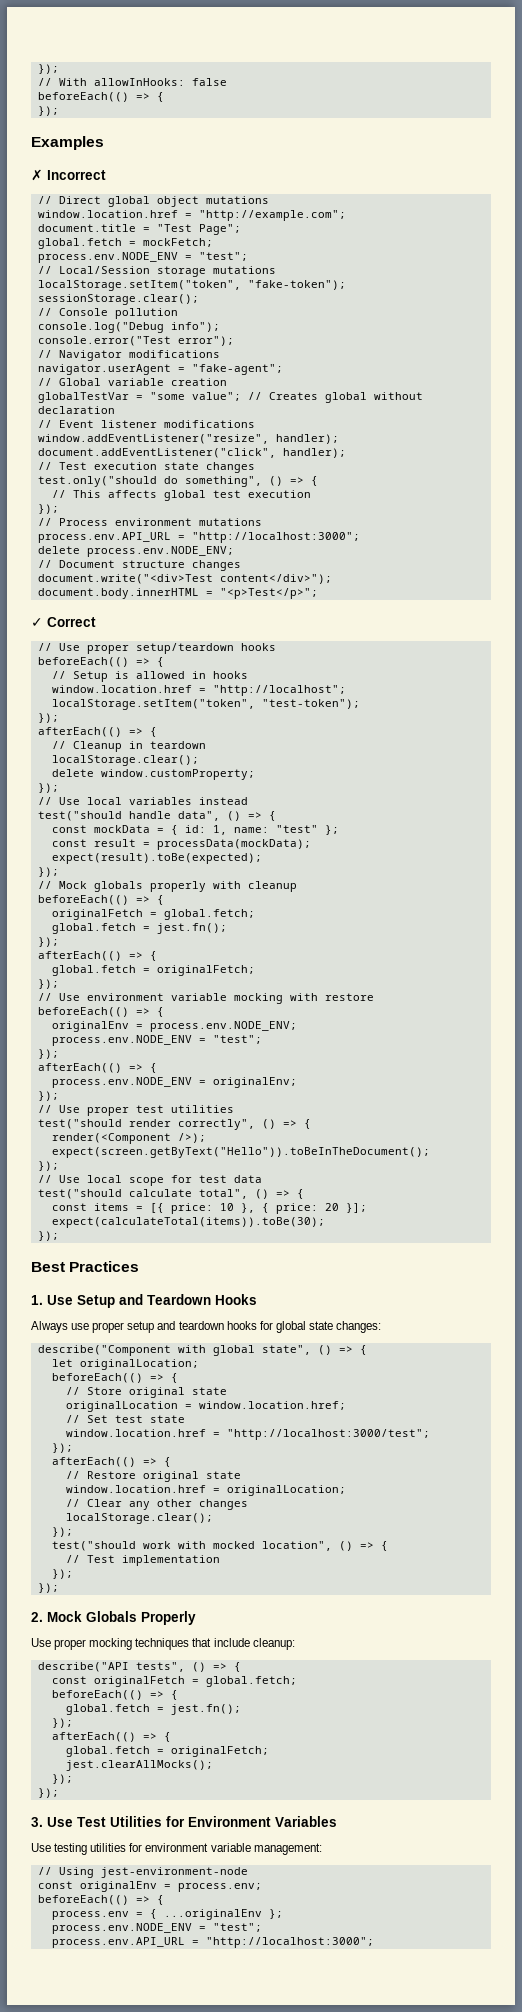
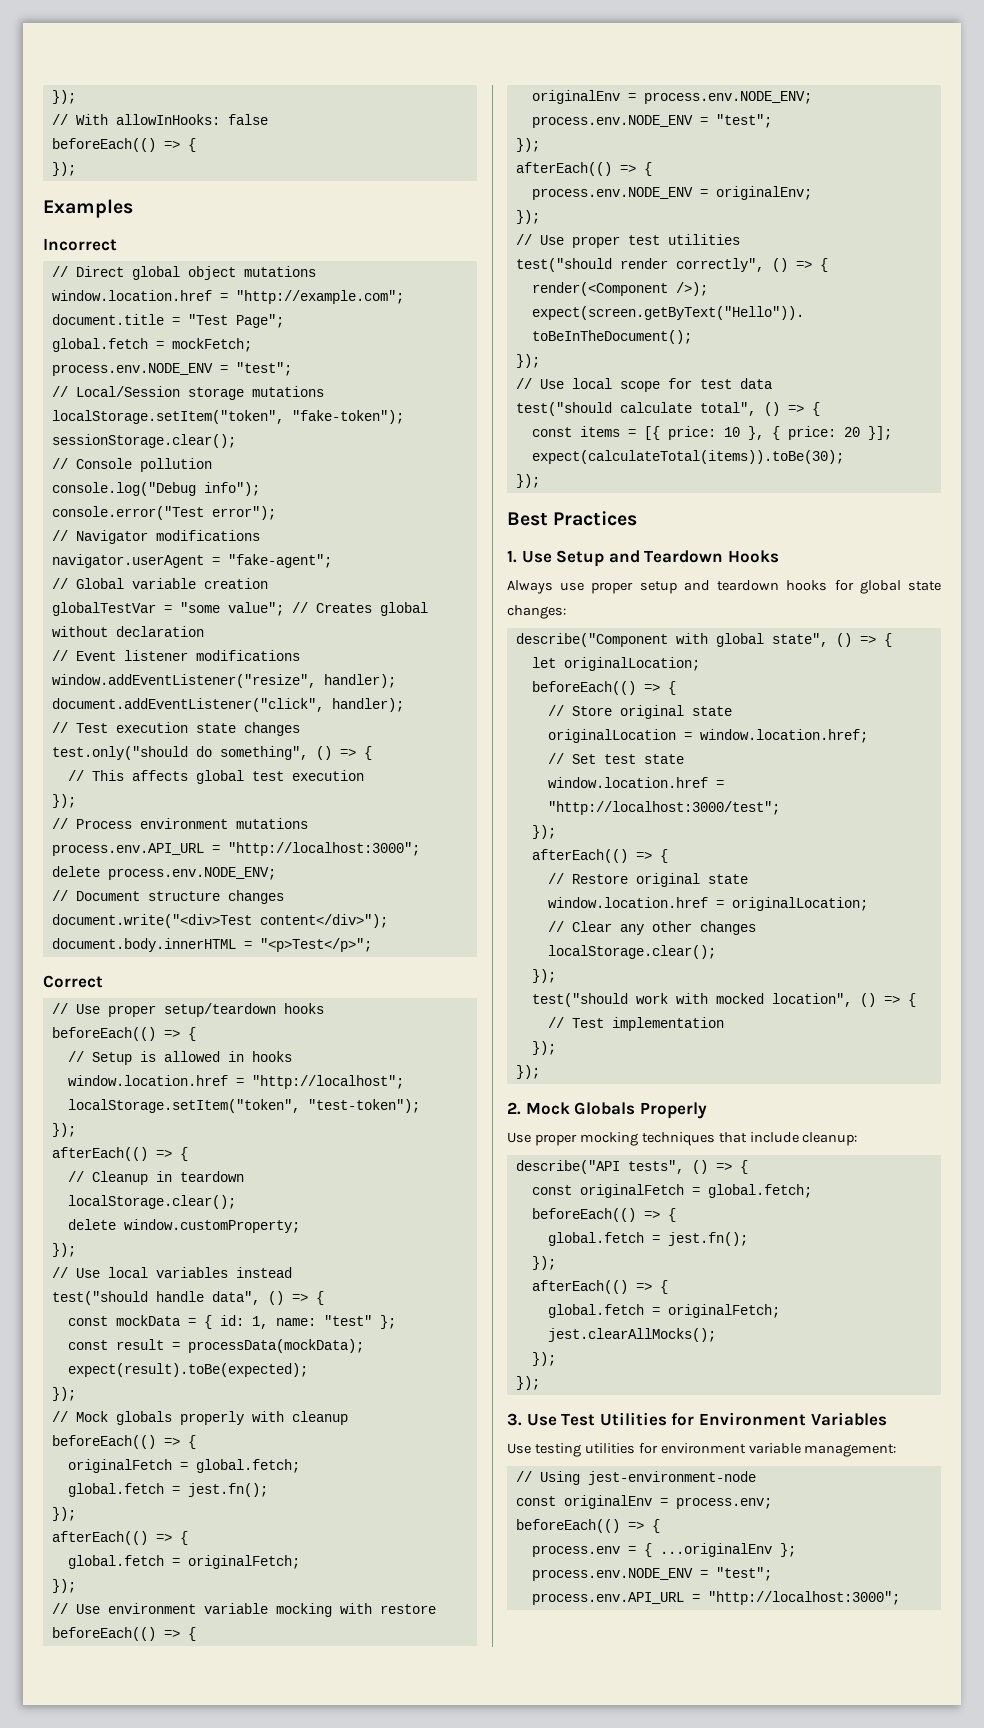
[31,169,43,181] ✗ -> (133, 208) none
[31,618,43,627] ✓ -> (372, 945) none

